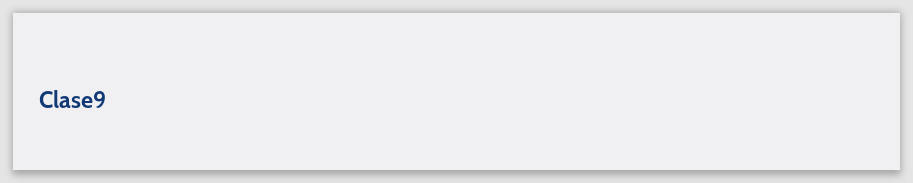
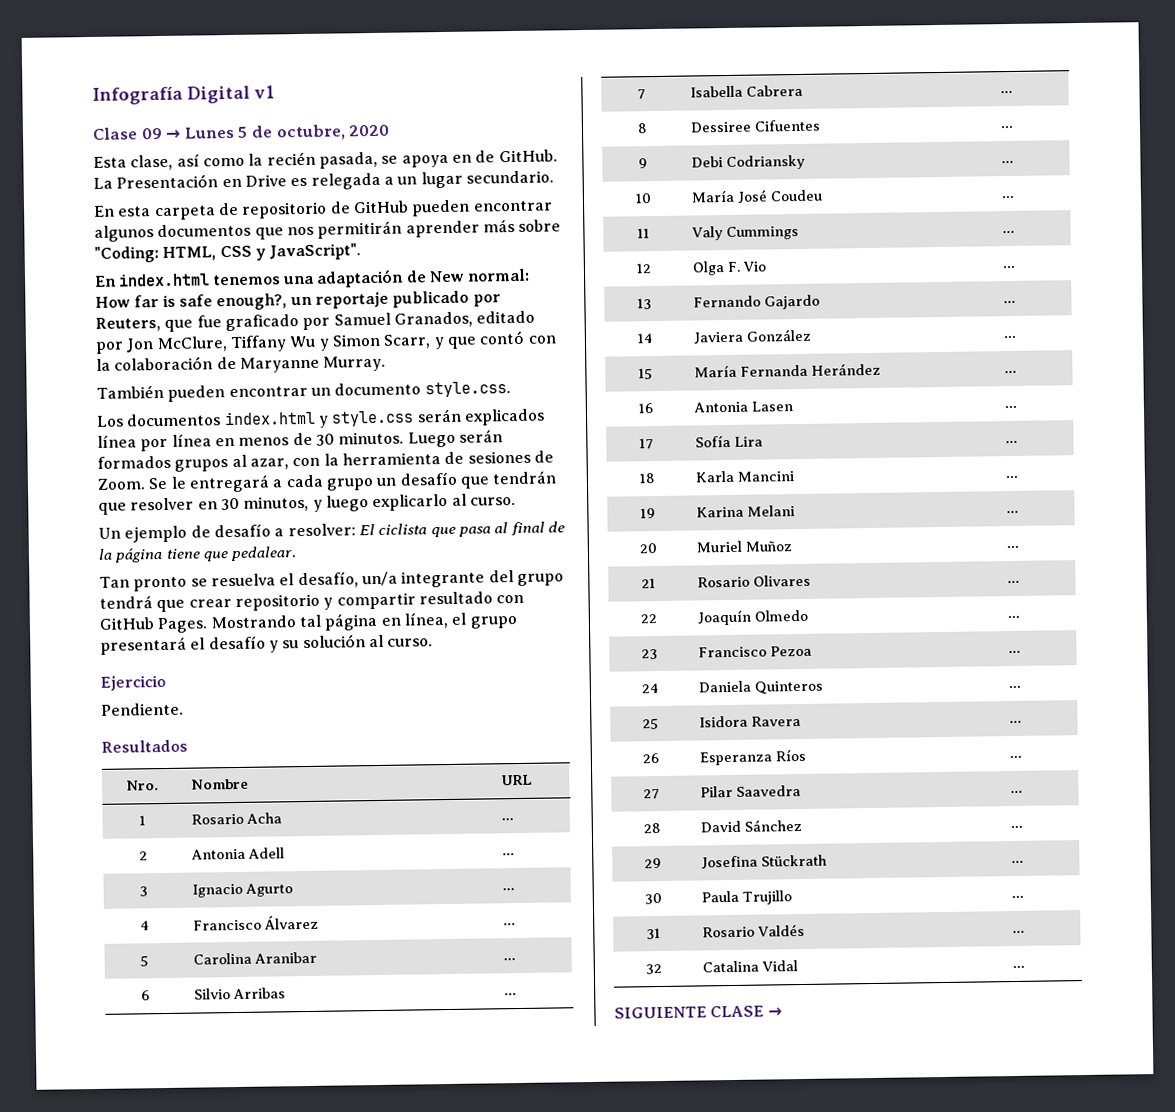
[39,90,106,108] Clase9 -> [92,85,275,105] [92,124,391,141] [93,149,558,171] [93,170,554,190] [94,199,553,221] [94,219,562,242] [94,243,362,263] [94,268,531,288] [95,290,501,311] [95,310,536,332] [95,330,556,354] [96,355,387,373] [96,381,511,402] [96,408,545,428] [97,429,503,452] [97,450,554,472] [97,470,557,493] [98,493,516,515] [98,521,565,543] [98,546,298,563] [99,570,564,592] [99,591,525,613] [99,611,518,634] [100,634,434,655] [100,674,166,691] [101,702,184,716] [101,739,188,753] [126,780,159,791] [191,778,250,790] [501,774,534,786] [139,815,146,826] [191,812,283,825] [501,818,515,821] [139,851,148,861] [191,847,286,860] [502,853,516,856] [139,886,148,897] [192,883,294,898] [502,888,516,891] [139,920,150,931] [193,914,320,931] [503,923,517,926] [140,955,149,967] [193,951,318,965] [503,958,517,961] [141,990,150,1001] [194,987,287,1000] [504,993,518,996] [637,89,646,100] [690,84,804,98] [1000,90,1014,94] [636,123,648,134] [690,119,822,133] [1000,125,1014,129] [637,158,648,169] [691,154,806,170] [1001,160,1015,164] [634,193,652,204] [691,189,823,204] [1001,195,1015,199] [637,228,650,239] [691,225,800,241] [1002,230,1016,234] [636,263,652,274] [692,261,767,276] [1002,265,1016,269] [637,298,652,310] [693,294,821,310] [1003,300,1017,304] [636,333,653,344] [693,328,812,345] [1003,335,1017,339] [638,368,653,380] [694,362,882,378] [1004,370,1018,374] [638,403,653,414] [693,401,794,413] [1004,405,1018,409] [639,438,654,450] [695,434,764,448] [1005,440,1019,444] [638,473,655,484] [695,470,795,483] [1005,475,1019,479] [639,508,656,519] [696,505,796,518] [1006,510,1020,514] [638,543,657,554] [696,540,793,553] [1006,545,1020,549] [641,578,656,589] [697,574,812,588] [1007,580,1021,584] [640,614,657,624] [697,609,809,626] [1007,615,1021,619] [641,649,658,660] [698,645,813,658] [1008,650,1022,654] [640,683,659,694] [698,680,824,695] [1008,685,1022,689] [642,718,659,730] [699,715,802,728] [1009,720,1023,724] [642,753,659,764] [699,748,807,766] [1009,755,1023,759] [643,789,660,800] [700,785,802,798] [1010,790,1024,794] [642,822,661,834] [700,818,803,833] [1010,825,1024,829] [643,857,662,869] [701,854,828,870] [1011,860,1025,864] [643,892,662,905] [701,890,793,905] [1011,895,1025,899] [646,928,661,940] [702,923,806,938] [1012,930,1026,934] [645,963,662,975] [702,960,799,973] [1012,965,1026,969] [614,1005,782,1019] Infografía Digital v1 // Clase 09 → Lunes 5 de octubre, 2020 // Esta clase, así como la recién pasada, se apoya en de GitHub. La Presentación en Drive es relegada a un lugar secundario. // En esta carpeta de repositorio de GitHub pueden encontrar algunos documentos que nos permitirán aprender más sobre "Coding: HTML, CSS y JavaScript". // En index.html tenemos una adaptación de New normal: How far is safe enough?, un reportaje publicado por Reuters, que fue graficado por Samuel Granados, editado por Jon McClure, Tiffany Wu y Simon Scarr, y que contó con la colaboración de Maryanne Murray. // También pueden encontrar un documento style.css. // Los documentos index.html y style.css serán explicados línea por línea en menos de 30 minutos. Luego serán formados grupos al azar, con la herramienta de sesiones de Zoom. Se le entregará a cada grupo un desafío que tendrán que resolver en 30 minutos, y luego explicarlo al curso. // Un ejemplo de desafío a resolver: El ciclista que pasa al final de la página tiene que pedalear. // Tan pronto se resuelva el desafío, un/a integrante del grupo tendrá que crear repositorio y compartir resultado con GitHub Pages. Mostrando tal página en línea, el grupo presentará el desafío y su solución al curso. // Ejercicio // Pendiente. // Resultados // Nro. | Nombre | URL // 1 | Rosario Acha | … // 2 | Antonia Adell | … // 3 | Ignacio Agurto | … // 4 | Francisco Álvarez | … // 5 | Carolina Aranibar | … // 6 | Silvio Arribas | … // 7 | Isabella Cabrera | … // 8 | Dessiree Cifuentes | … // 9 | Debi Codriansky | … // 10 | María José Coudeu | … // 11 | Valy Cummings | … // 12 | Olga F. Vio | … // 13 | Fernando Gajardo | … // 14 | Javiera González | … // 15 | María Fernanda Herández | … // 16 | Antonia Lasen | … // 17 | Sofía Lira | … // 18 | Karla Mancini | … // 19 | Karina Melani | … // 20 | Muriel Muñoz | … // 21 | Rosario Olivares | … // 22 | Joaquín Olmedo | … // 23 | Francisco Pezoa | … // 24 | Daniela Quinteros | … // 25 | Isidora Ravera | … // 26 | Esperanza Ríos | … // 27 | Pilar Saavedra | … // 28 | David Sánchez | … // 29 | Josefina Stückrath | … // 30 | Paula Trujillo | … // 31 | Rosario Valdés | … // 32 | Catalina Vidal | … // SIGUIENTE CLASE →

